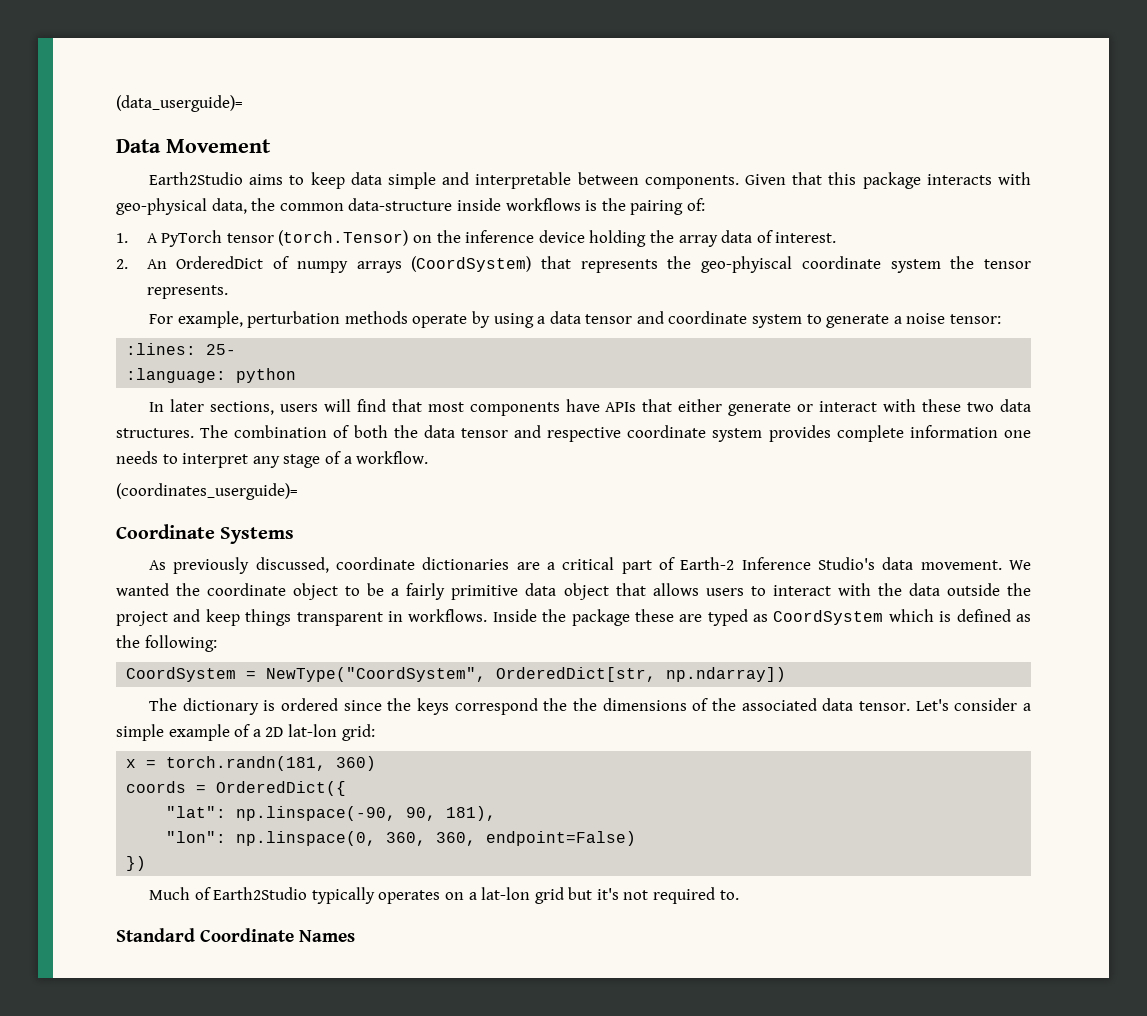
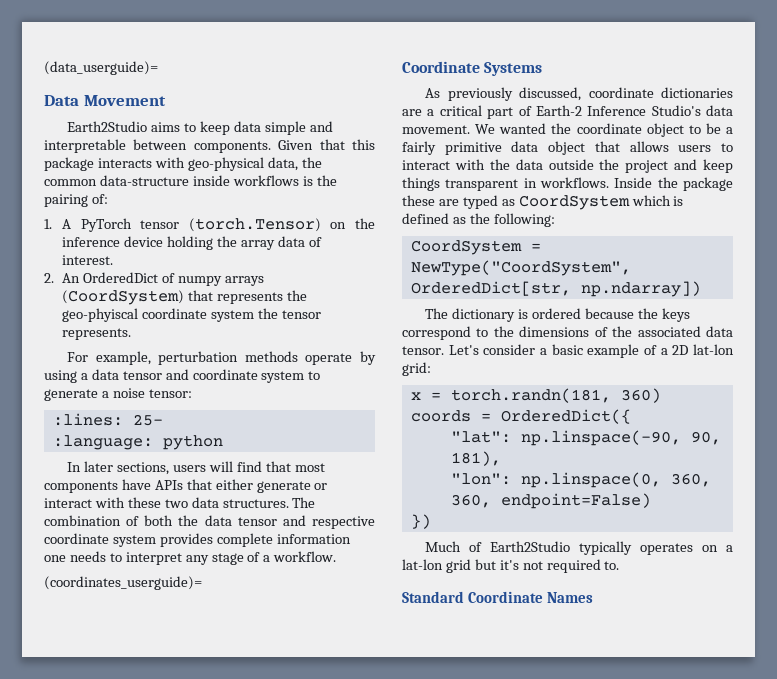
[343,700,382,711] since -> [584,308,634,319] because
[543,698,568,711] the -> [476,328,489,337] to
[116,724,164,741] simple -> [551,344,583,355] basic

